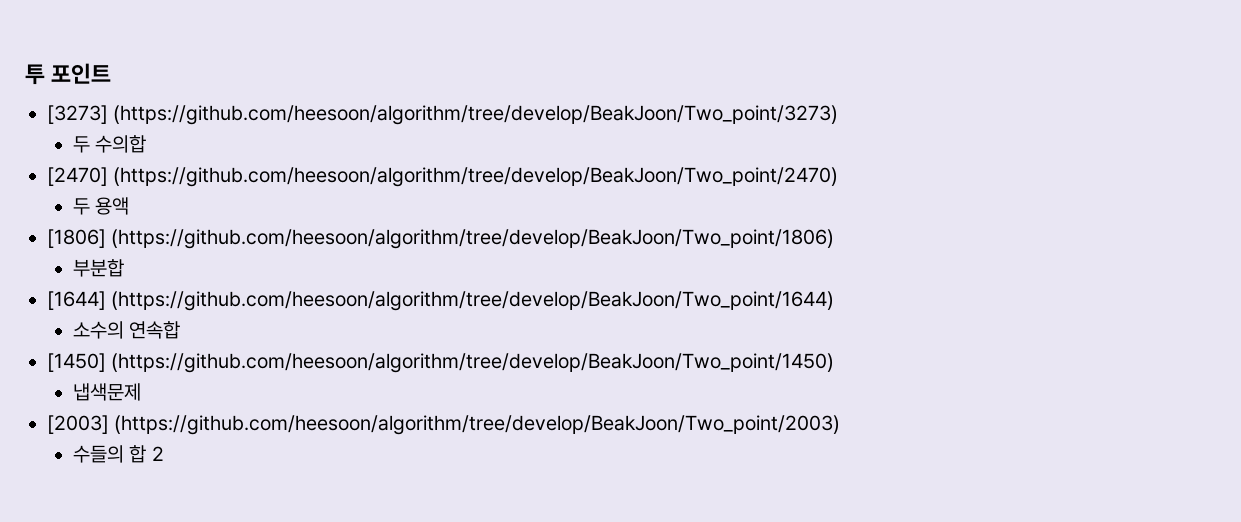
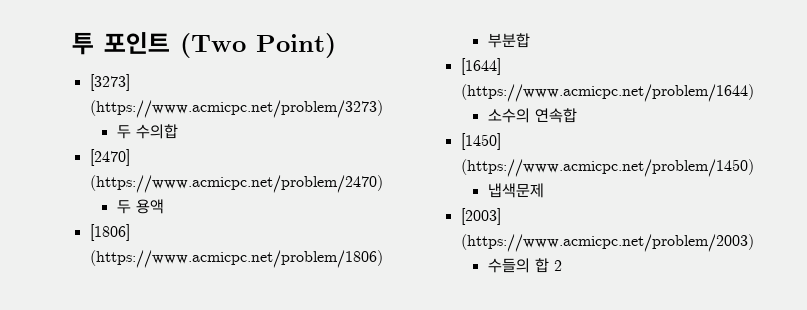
(112, 73) none -> [180,33,336,58] (Two Point)
[113,105,839,125] (https://github.com/heesoon/algorithm/tree/develop/BeakJoon/Two_point/3273) -> [89,100,383,118] (https://www.acmicpc.net/problem/3273)
[113,167,839,187] (https://github.com/heesoon/algorithm/tree/develop/BeakJoon/Two_point/2470) -> [89,175,383,193] (https://www.acmicpc.net/problem/2470)
[111,229,835,249] (https://github.com/heesoon/algorithm/tree/develop/BeakJoon/Two_point/1806) -> [89,250,383,268] (https://www.acmicpc.net/problem/1806)
[111,291,835,311] (https://github.com/heesoon/algorithm/tree/develop/BeakJoon/Two_point/1644) -> [460,84,754,102] (https://www.acmicpc.net/problem/1644)
[111,353,835,373] (https://github.com/heesoon/algorithm/tree/develop/BeakJoon/Two_point/1450) -> [460,159,754,177] (https://www.acmicpc.net/problem/1450)
[114,415,841,435] (https://github.com/heesoon/algorithm/tree/develop/BeakJoon/Two_point/2003) -> [460,234,754,252] (https://www.acmicpc.net/problem/2003)

